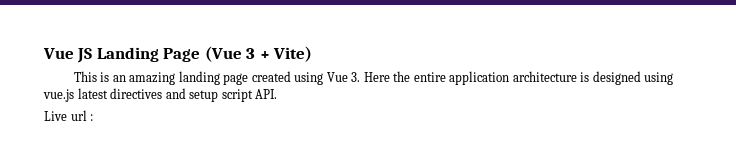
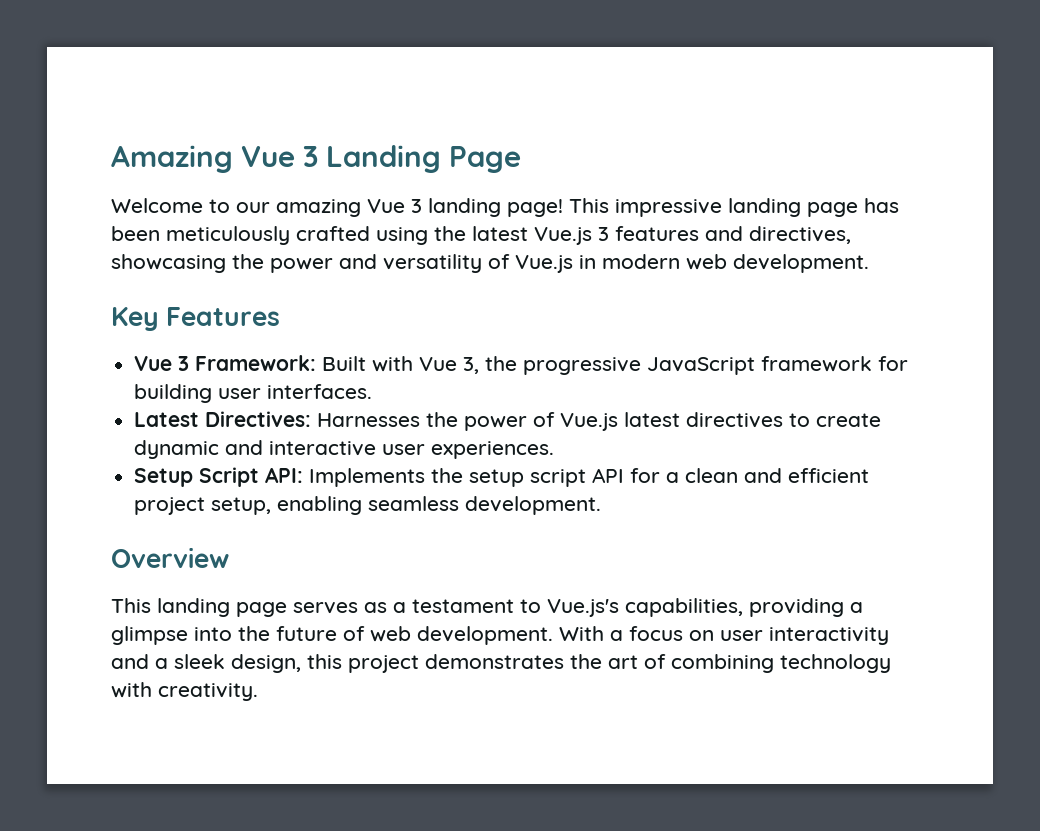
[43,48,93,63] Vue JS -> [111,145,318,173] Amazing Vue 3
[204,46,313,62] [73,71,674,85] [43,88,278,102] [44,110,94,121] (Vue 3 + Vite) // This is an amazing landing page created using Vue 3. Here the entire application architecture is designed using vue.js latest directives and setup script API. // Live url : -> [111,198,899,217] [111,226,851,245] [111,254,869,273] [111,307,281,331] [134,355,909,375] [134,384,373,403] [134,411,882,431] [134,440,555,459] [134,467,870,487] [134,496,602,515] [111,547,229,568] [111,598,863,617] [111,626,889,645] [111,654,891,673] [111,682,258,701] // Welcome to our amazing Vue 3 landing page! This impressive landing page has been meticulously crafted using the latest Vue.js 3 features and directives, showcasing the power and versatility of Vue.js in modern web development. // Key Features // Vue 3 Framework: Built with Vue 3, the progressive JavaScript framework for building user interfaces. // Latest Directives: Harnesses the power of Vue.js latest directives to create dynamic and interactive user experiences. // Setup Script API: Implements the setup script API for a clean and efficient project setup, enabling seamless development. // Overview // This landing page serves as a testament to Vue.js's capabilities, providing a glimpse into the future of web development. With a focus on user interactivity and a sleek design, this project demonstrates the art of combining technology with creativity.

